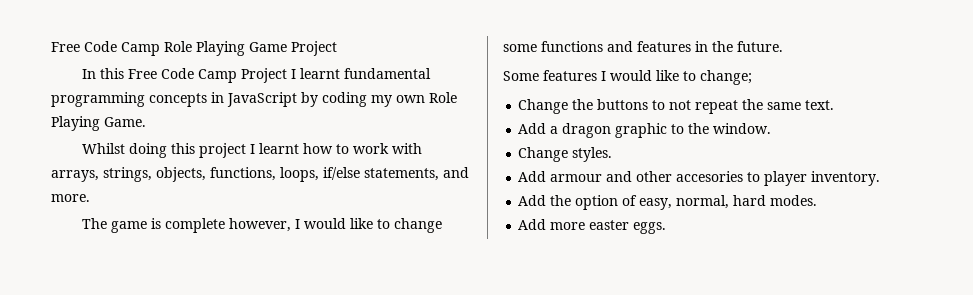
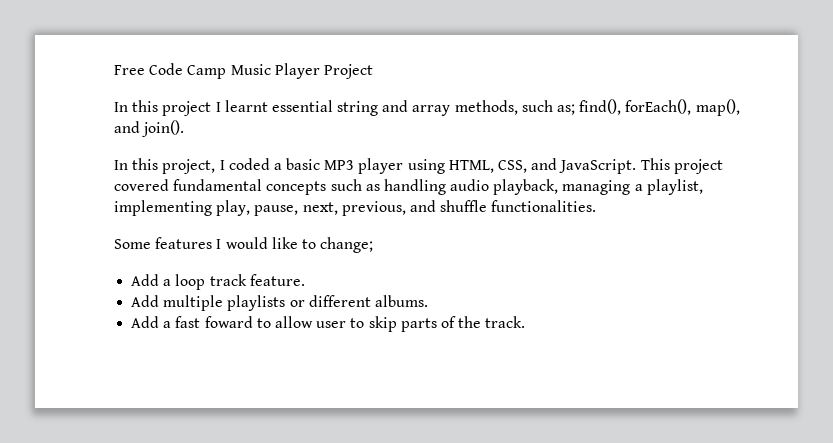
[51,41,287,56] Free Code Camp Role Playing Game -> [114,63,320,79] Free Code Camp Music Player
[128,68,432,83] [51,92,457,107] [51,116,146,131] [82,143,423,158] [51,167,469,182] [51,194,90,202] [82,218,443,233] [503,41,783,52] Free Code Camp Project I learnt fundamental programming concepts in JavaScript by coding my own Role Playing Game. // Whilst doing this project I learnt how to work with arrays, strings, objects, functions, loops, if/else statements, and more. // The game is complete however, I would like to change some functions and features in the future. -> [162,99,740,116] [114,120,185,137] [114,158,723,174] [114,179,703,195] [114,200,597,216] project I learnt essential string and array methods, such as; find(), forEach(), map(), and join(). // In this project, I coded a basic MP3 player using HTML, CSS, and JavaScript. This project covered fundamental concepts such as handling audio playback, managing a playlist, implementing play, pause, next, previous, and shuffle functionalities.
[518,99,835,114] [518,123,772,138] [518,147,613,162] [518,171,881,186] [518,195,818,210] [518,219,667,234] Change the buttons to not repeat the same text. // Add a dragon graphic to the window. // Change styles. // Add armour and other accesories to player inventory. // Add the option of easy, normal, hard modes. // Add more easter eggs. -> [131,274,305,290] [131,295,428,311] [131,316,526,332] Add a loop track feature. // Add multiple playlists or different albums. // Add a fast foward to allow user to skip parts of the track.

